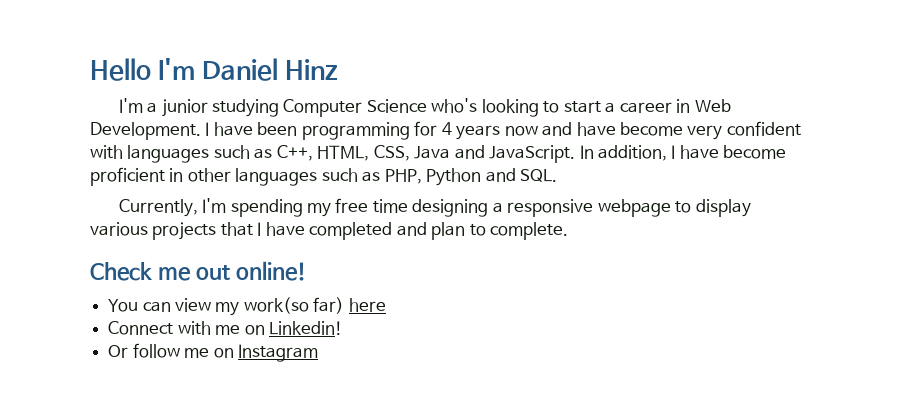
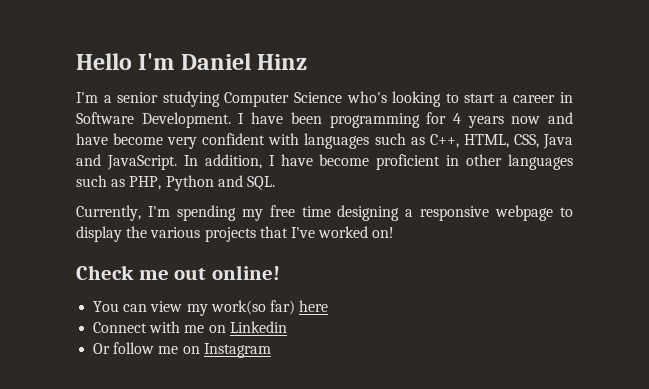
[161,99,208,117] junior -> [117,92,159,103] senior
[694,99,731,112] Web -> [76,112,134,124] Software
(751, 208) none -> [126,226,148,238] the
[257,222,569,240] I have completed and plan to complete. -> [290,226,395,238] I've worked on!
[268,321,343,335] Linkedin! -> [229,321,287,333] Linkedin

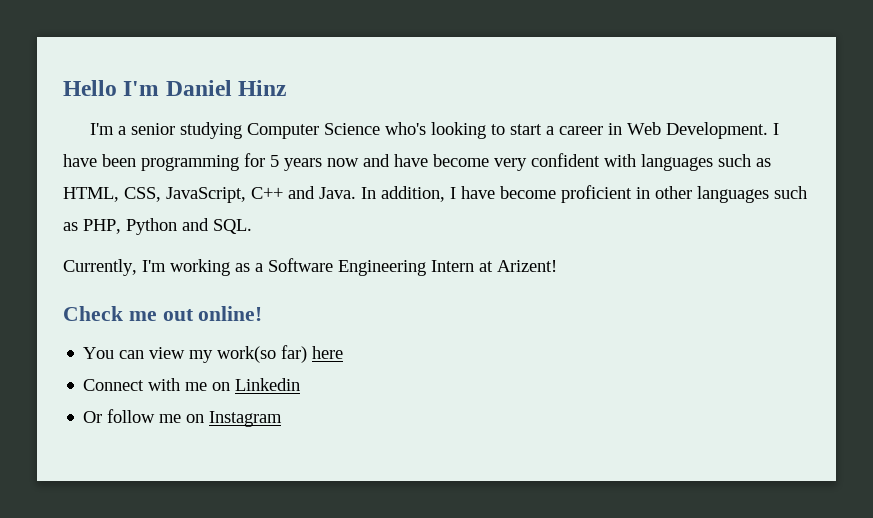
[76,112,134,124] Software -> [626,122,661,135] Web
[452,113,461,124] 4 -> [270,155,279,167] 5
[429,134,459,148] C++, -> (771, 162) none
[542,134,573,149] [76,154,177,170] Java and JavaScript. -> [166,186,356,203] JavaScript, C++ and Java.
[176,205,573,221] [76,226,395,242] spending my free time designing a responsive webpage to display the various projects that I've worked on! -> [170,258,557,276] working as a Software Engineering Intern at Arizent!

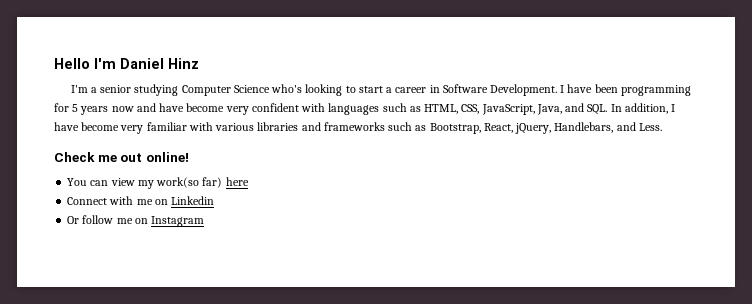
[626,122,661,135] Web -> [442,84,488,93] Software
[251,186,356,199] C++ and Java. -> [536,103,608,115] Java, and SQL.
[561,185,807,203] [63,218,252,235] [63,258,557,276] proficient in other languages such as PHP, Python and SQL. // Currently, I'm working as a Software Engineering Intern at Arizent! -> [120,122,662,134] very familiar with various libraries and frameworks such as Bootstrap, React, jQuery, Handlebars, and Less.

